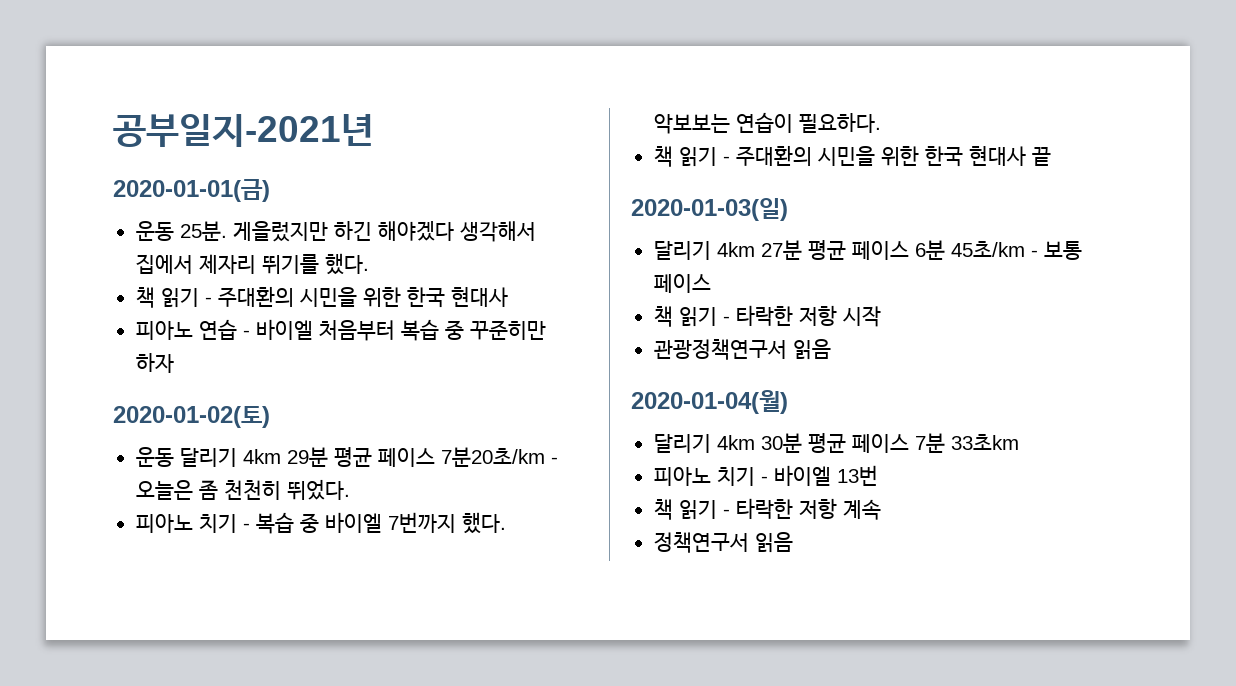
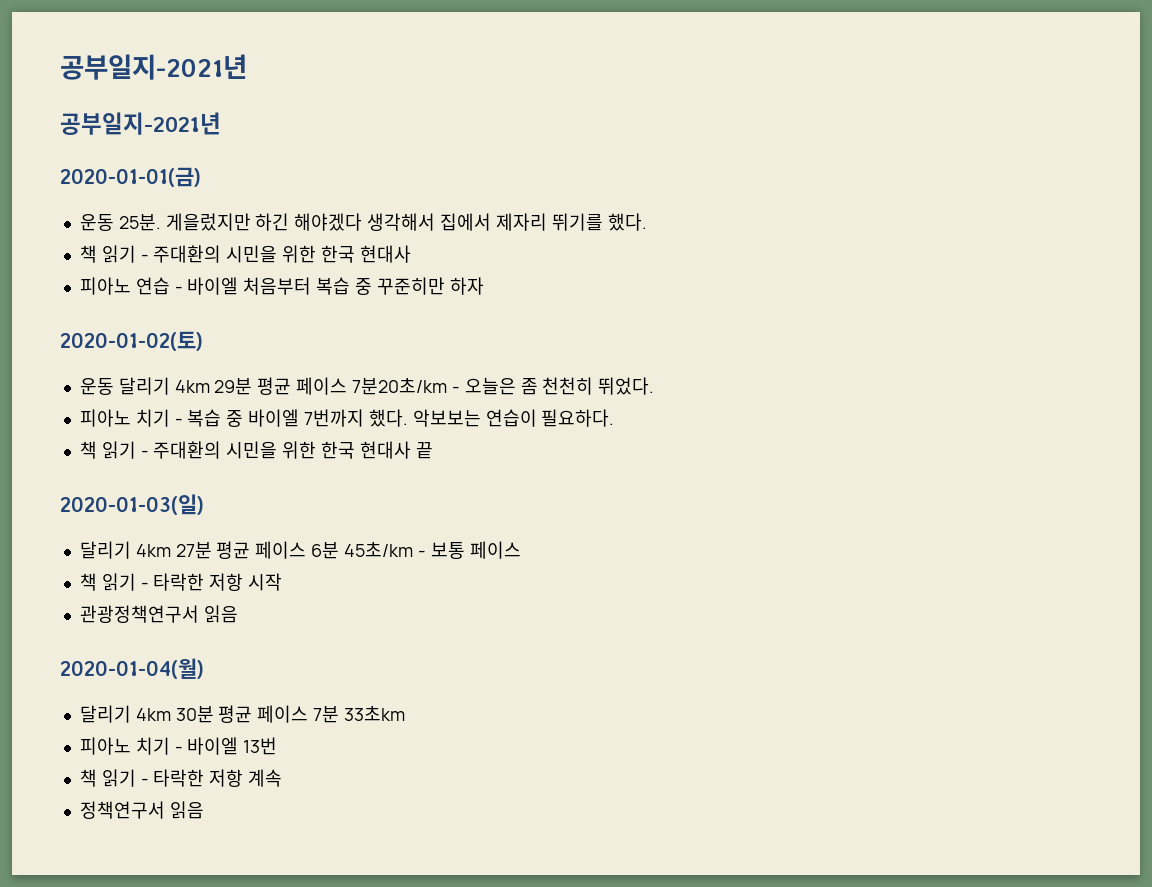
[113,114,374,147] 공부일지-2021년 -> [60,54,247,80] [60,112,221,135] 공부일지-2021년 // 공부일지-2021년

